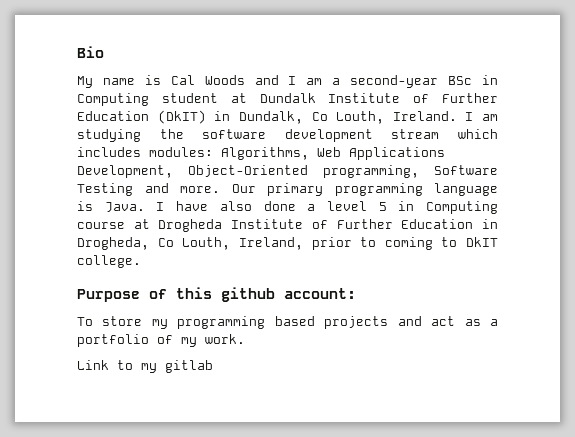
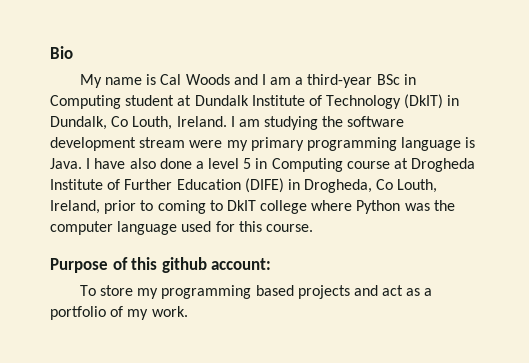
[350,75,439,88] second-year -> [307,74,373,88] third-year
[442,93,498,103] [77,111,149,121] Further Education -> [326,95,402,109] Technology
[458,129,498,139] [77,147,445,160] [77,165,498,178] [77,183,256,196] which includes modules: Algorithms, Web Applications Development, Object-Oriented programming, Software Testing and more. Our -> [189,140,248,151] were my
(474, 224) none -> [244,178,284,193] (DIFE)
[77,255,141,268] college. -> [260,200,455,214] [50,221,313,235] college where Python was the computer language used for this course.
[77,360,213,373] // Link to my gitlab -> (188, 311) none

